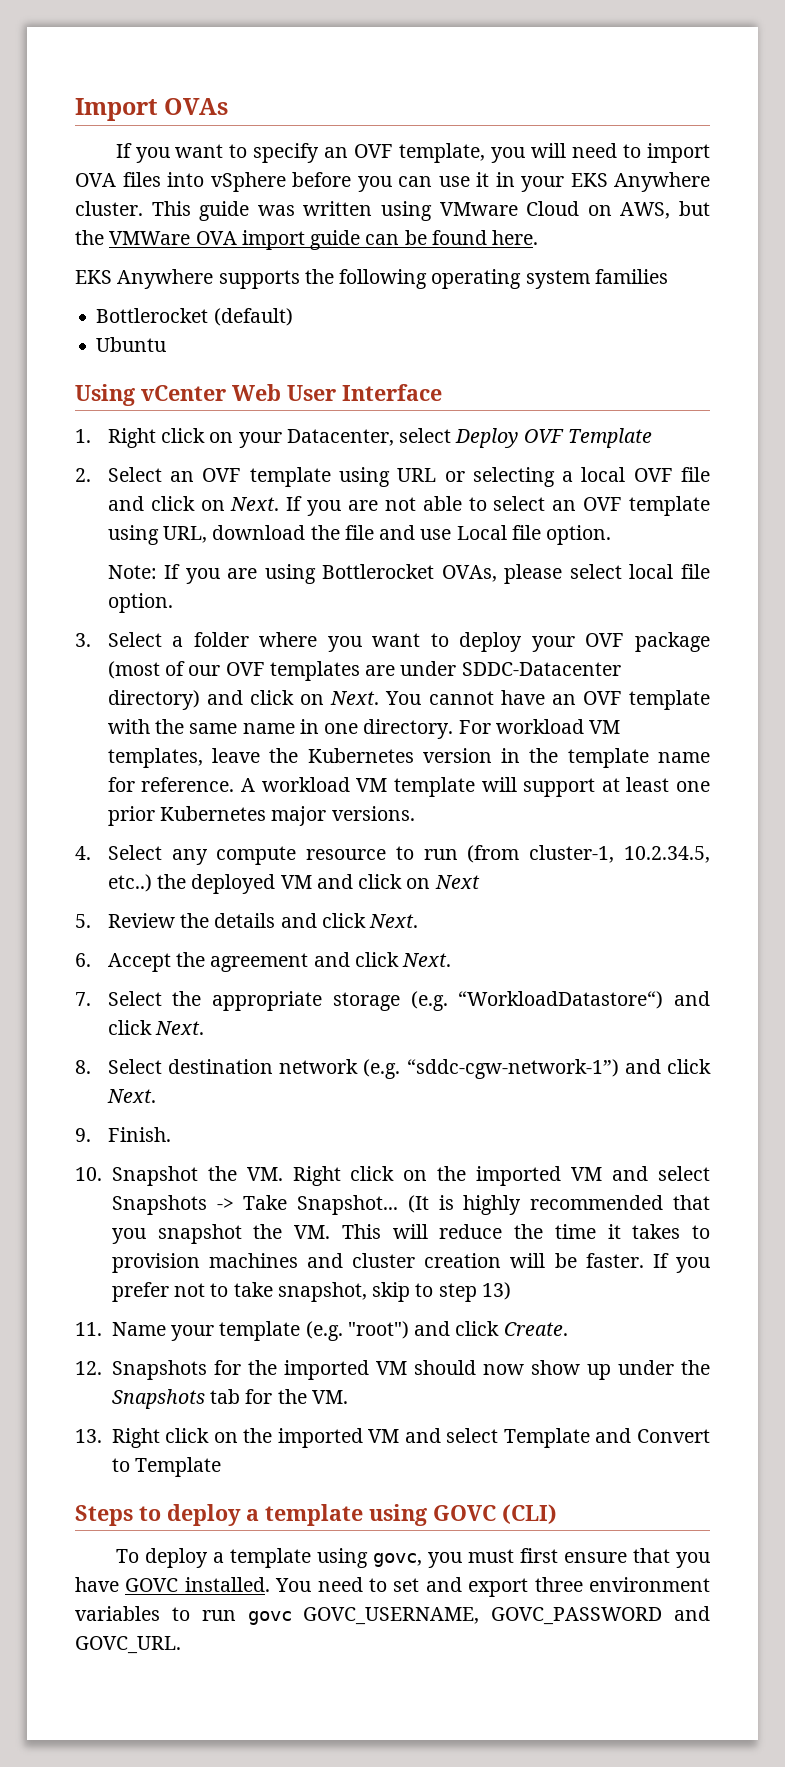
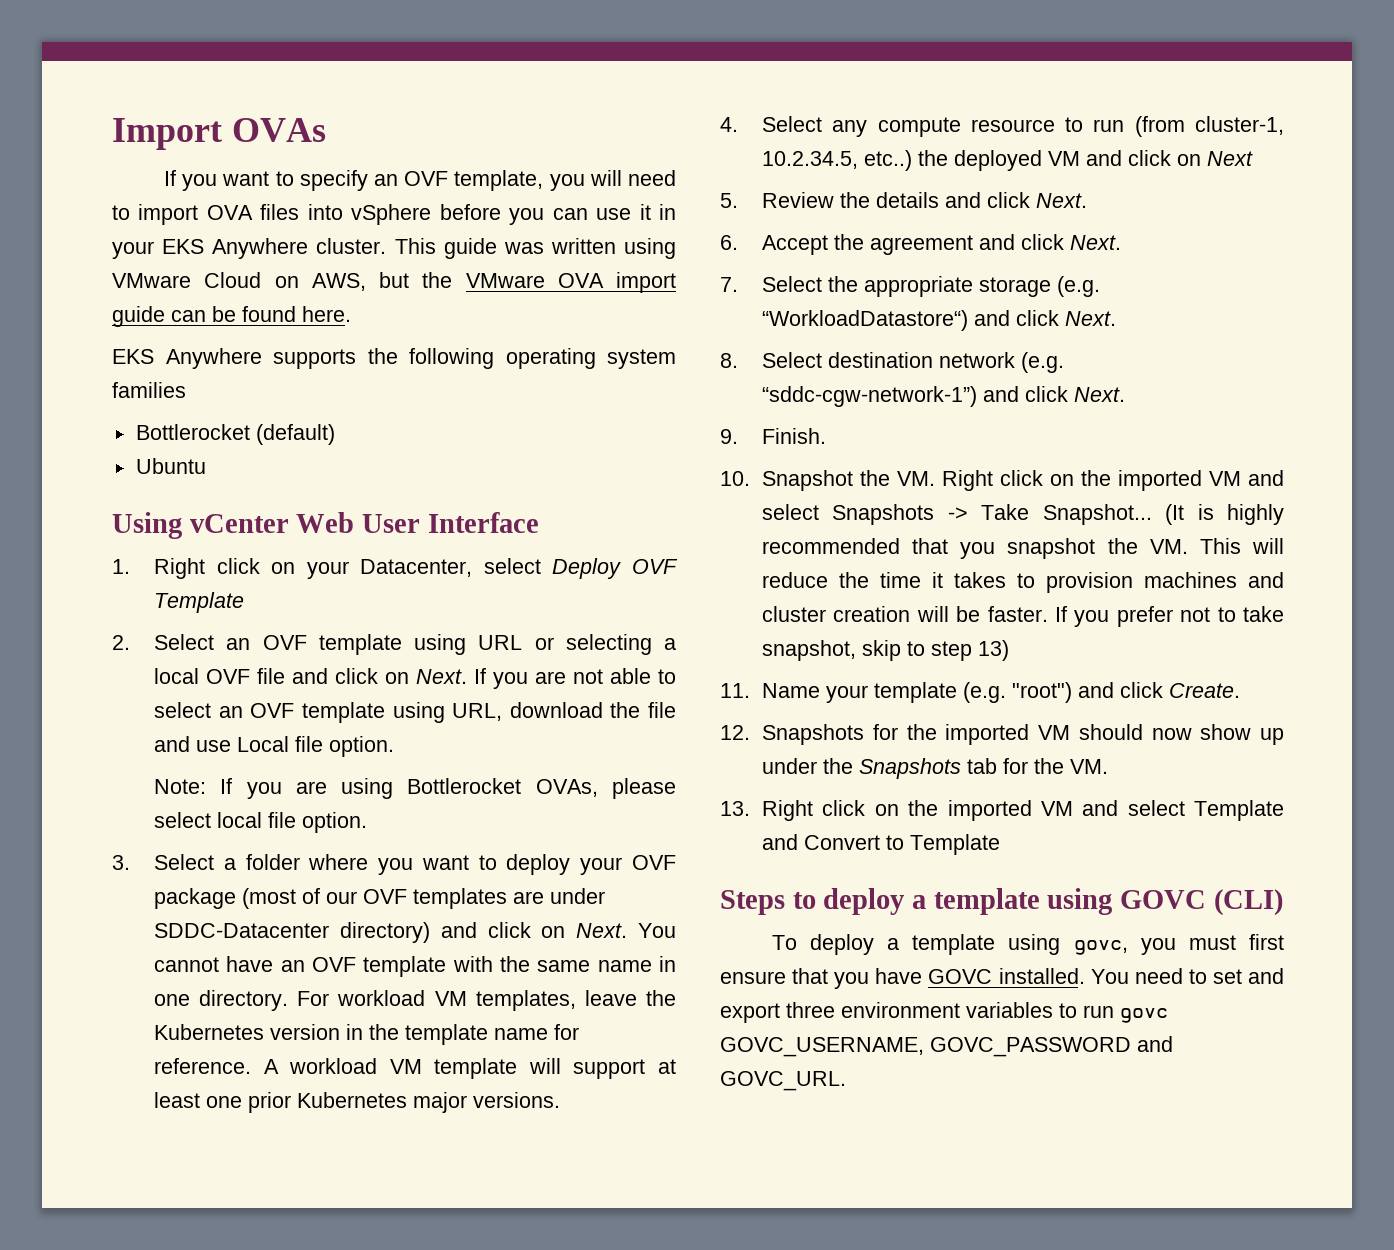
[109,231,191,245] VMWare -> [465,273,545,288] VMware

